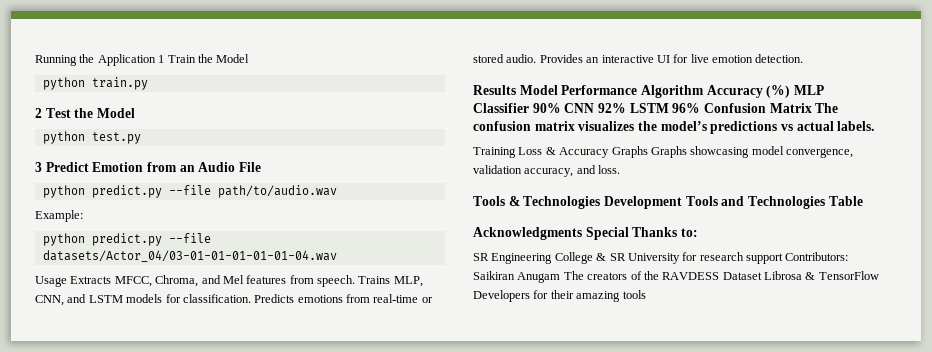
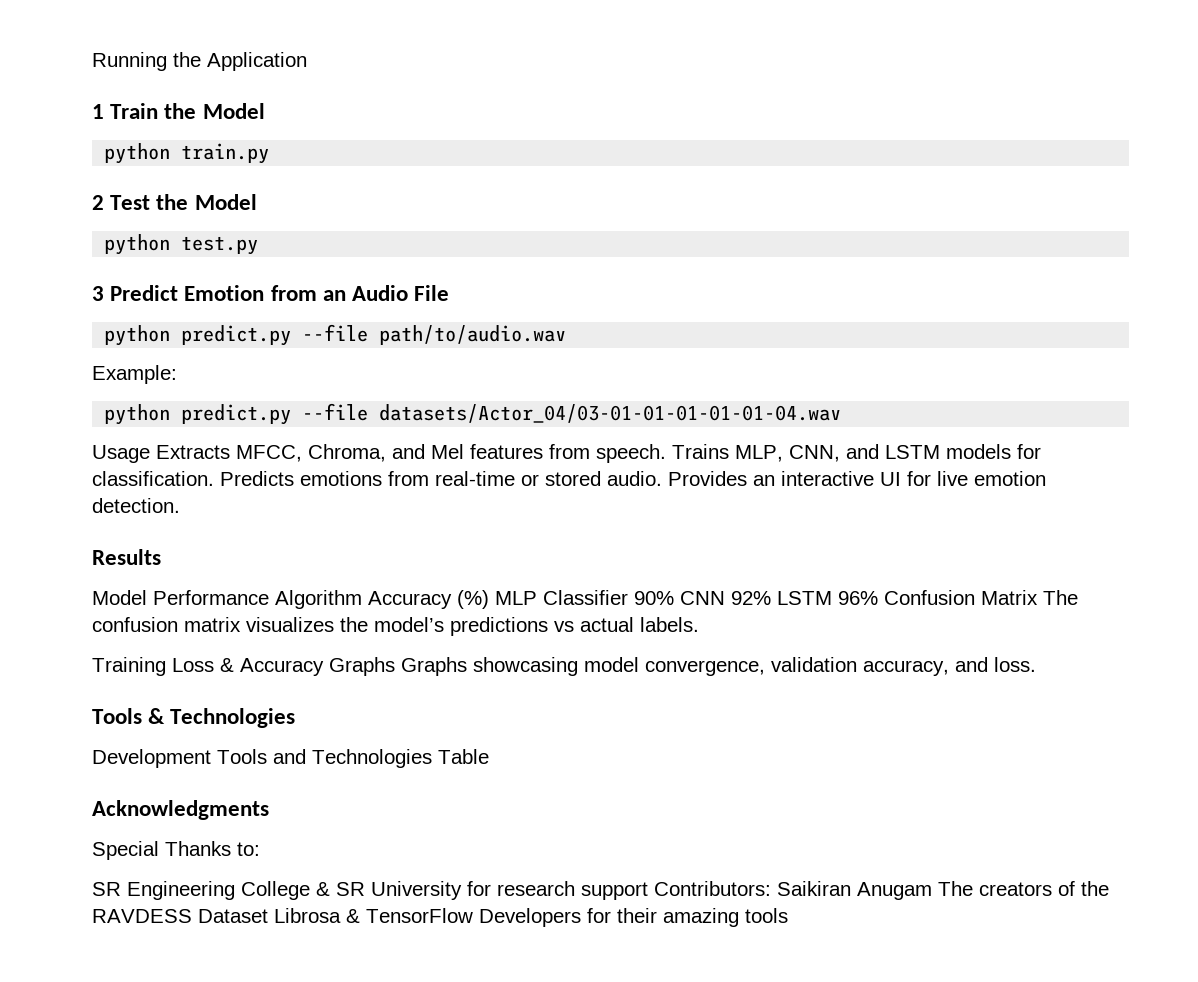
(156, 60) none -> (307, 61) //
(516, 90) none -> (161, 557) //
(601, 202) none -> (296, 718) //
(582, 233) none -> (269, 810) //

